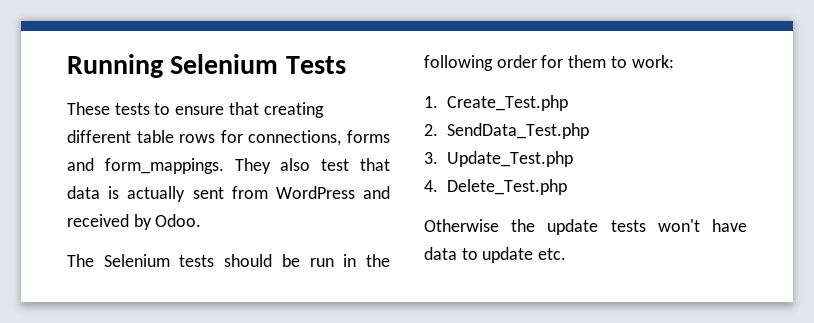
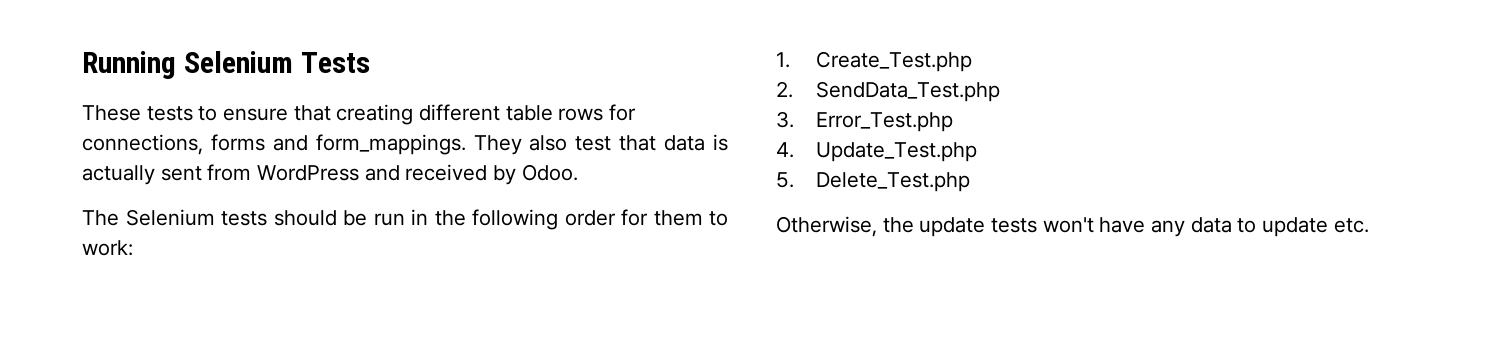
(438, 158) none -> [815,112,953,132] [776,142,794,158] Error_Test.php // 4.
[424,180,438,192] 4. -> [776,172,794,188] 5.
[424,219,499,232] Otherwise -> [776,216,877,237] Otherwise,
(747, 225) none -> [1151,220,1186,237] any

